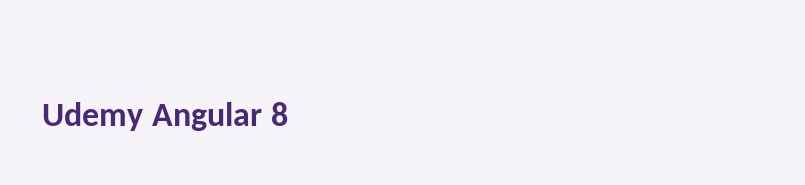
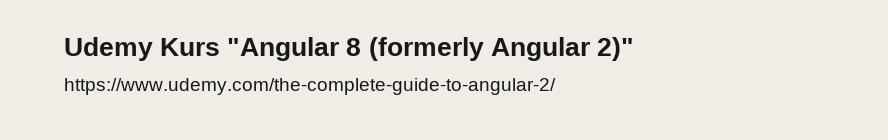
[152,102,289,131] Angular 8 -> [160,37,634,61] [64,78,556,95] Kurs "Angular 8 (formerly Angular 2)" // https://www.udemy.com/the-complete-guide-to-angular-2/

